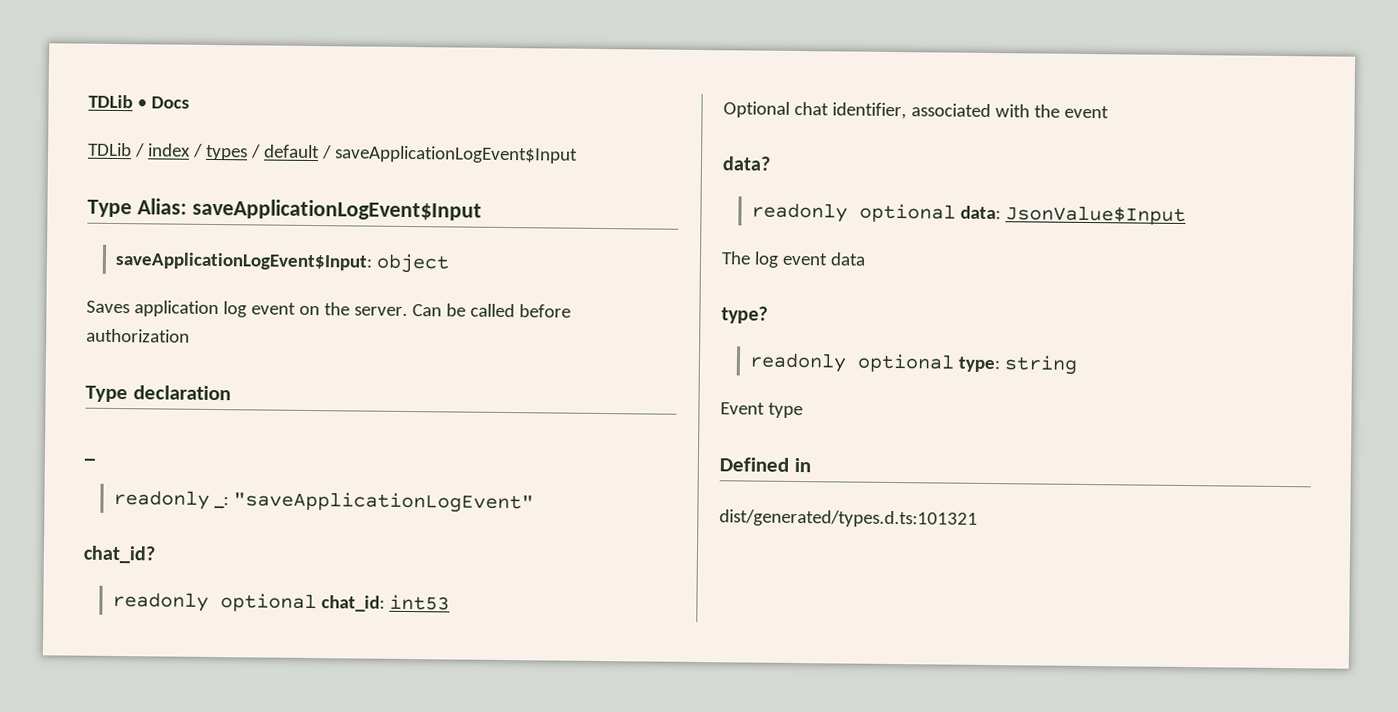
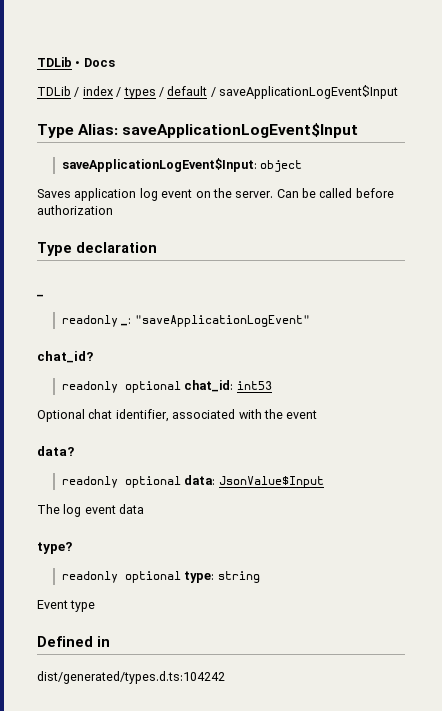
[719,509,978,528] dist/generated/types.d.ts:101321 -> [37,671,225,684] dist/generated/types.d.ts:104242

